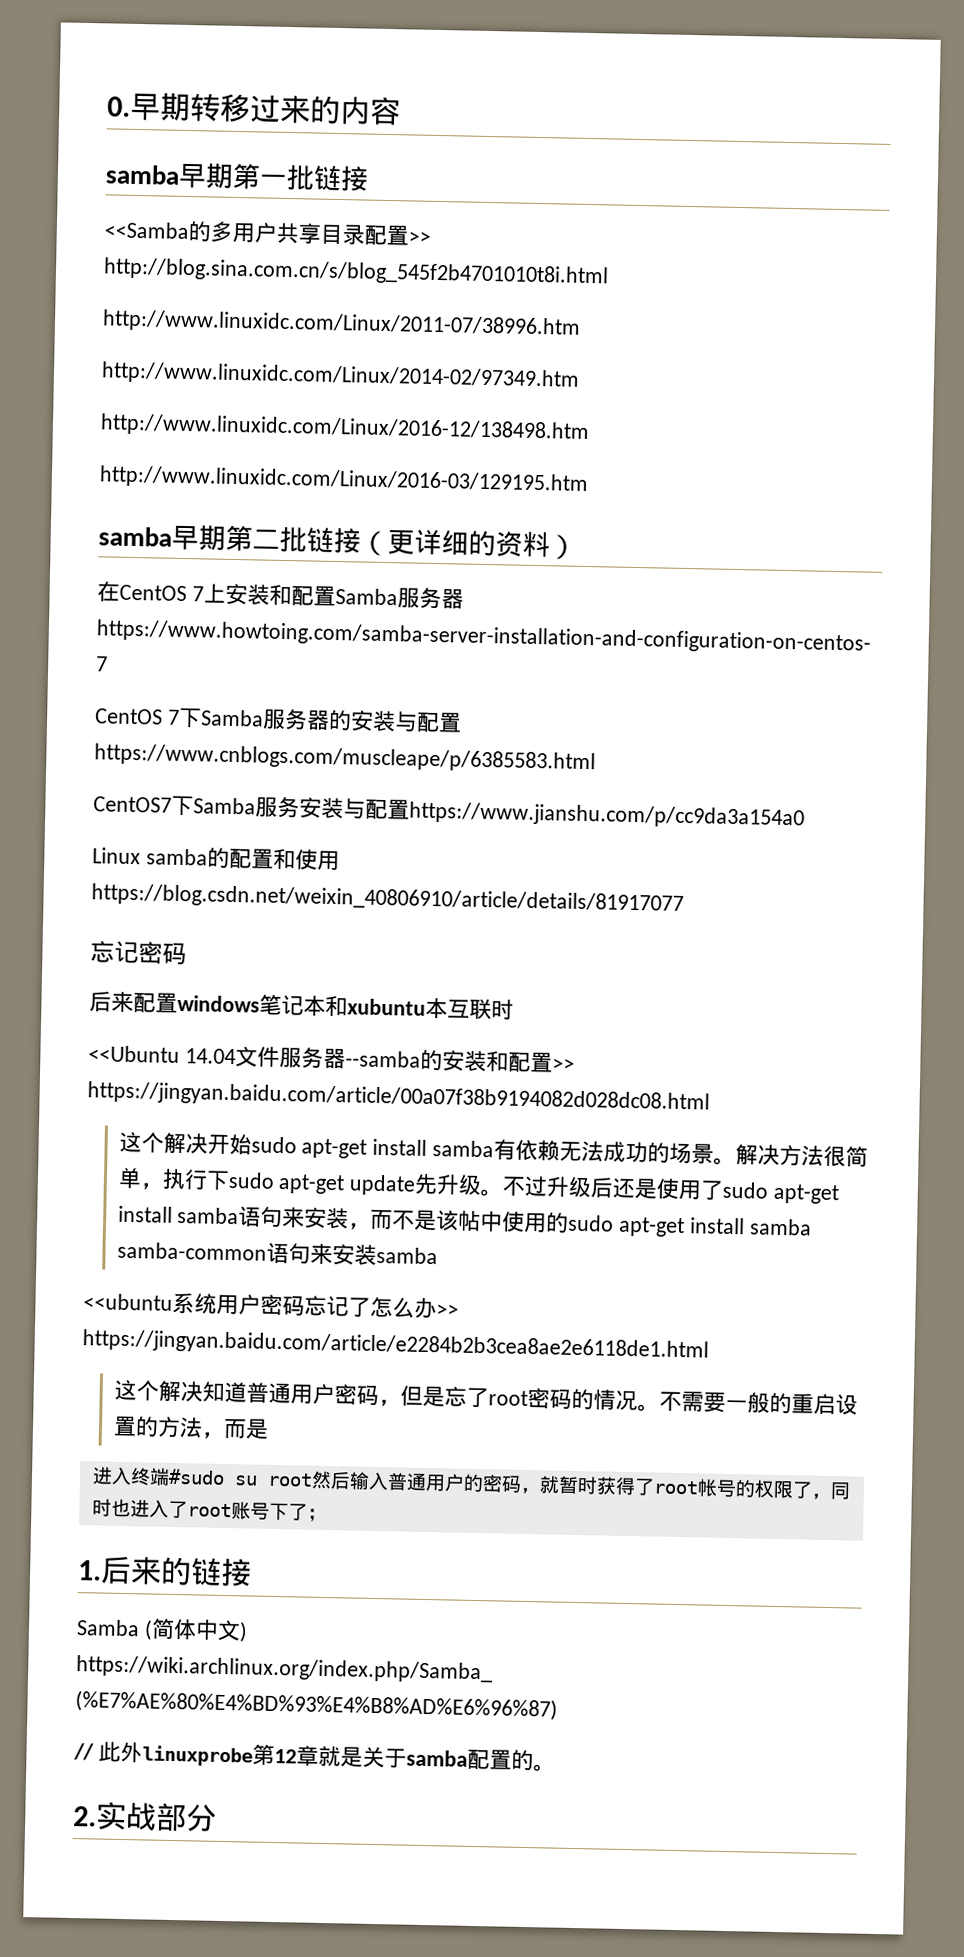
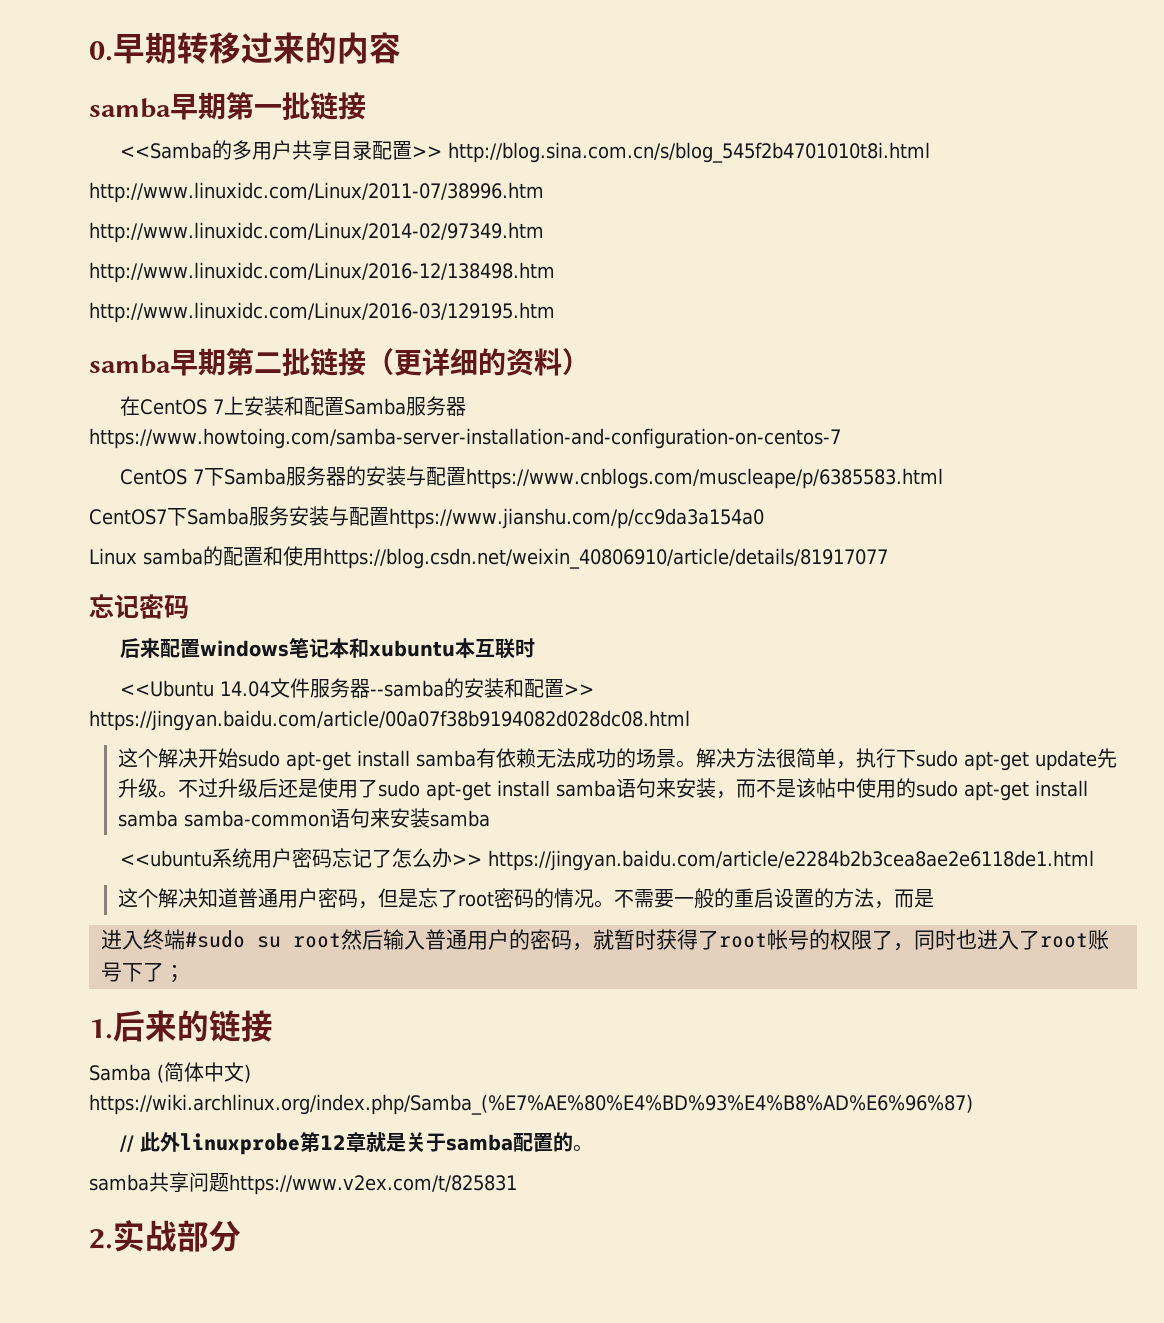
(556, 1768) none -> [89,1172,517,1195] // samba共享问题https://www.v2ex.com/t/825831

